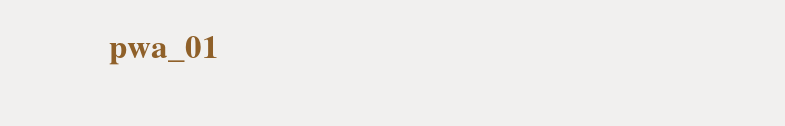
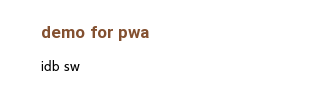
[109,36,219,65] pwa_01 -> [41,26,150,41] [41,60,80,71] demo for pwa // idb sw

